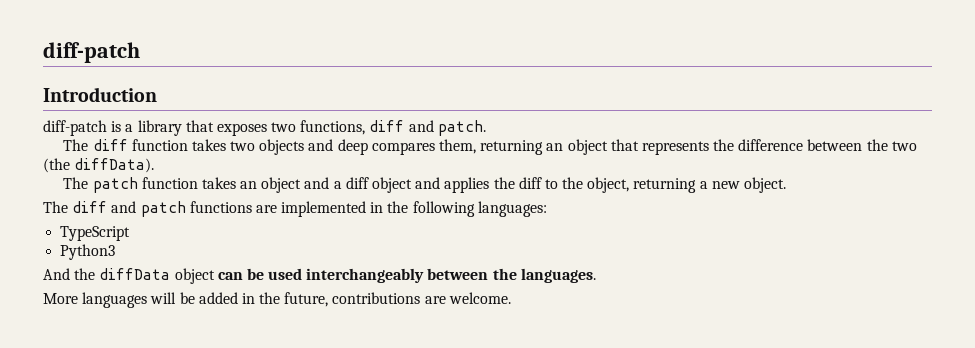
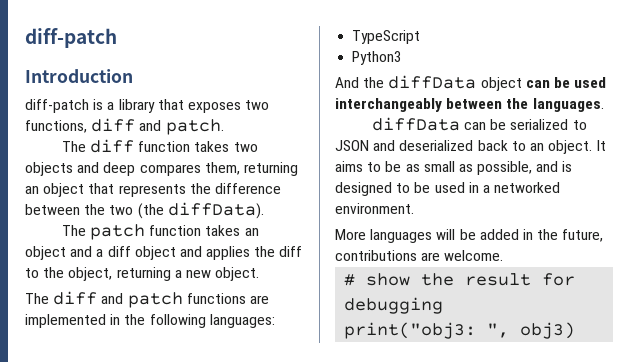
(596, 275) none -> [371,117,587,131] [335,140,607,154] [335,161,573,175] [335,182,561,196] [335,203,414,214] // diffData can be serialized to JSON and deserialized back to an object. It aims to be as small as possible, and is designed to be used in a networked environment.
(511, 298) none -> [344,273,576,286] [344,297,444,314] [344,322,576,339] // # show the result for debugging // print("obj3: ", obj3)

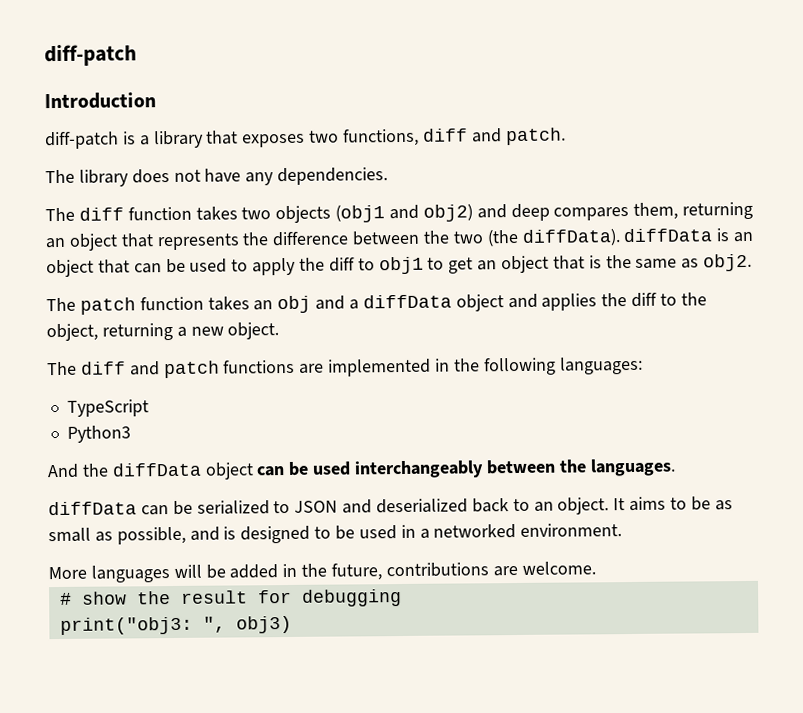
(224, 127) none -> [45,167,389,187] // The library does not have any dependencies.
(73, 169) none -> [335,203,473,223] (obj1 and obj2)
(264, 210) none -> [623,228,755,243] [46,253,753,278] diffData is an object that can be used to apply the diff to obj1 to get an object that is the same as obj2.
[25,246,66,260] object -> [277,295,312,314] obj
[107,246,131,257] diff -> [362,294,452,309] diffData

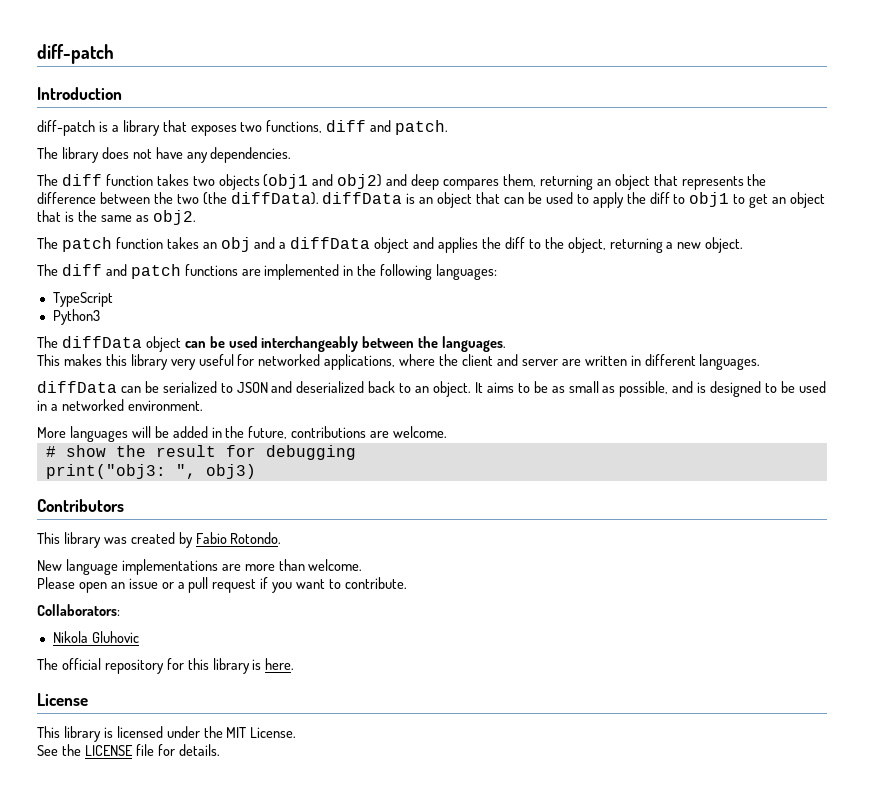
[47,463,109,479] And the -> [37,336,58,348] The
(676, 467) none -> [37,354,761,370] // This makes this library very useful for networked applications, where the client and server are written in different languages.
(292, 624) none -> [37,499,124,512] [37,532,282,548] [37,559,363,575] [37,577,407,593] [37,604,120,616] [52,631,139,643] [37,658,295,674] [37,693,88,706] [37,726,297,742] [37,744,220,756] // Contributors // This library was created by Fabio Rotondo. // New language implementations are more than welcome. // Please open an issue or a pull request if you want to contribute. // Collaborators: // Nikola Gluhovic // The official repository for this library is here. // License // This library is licensed under the MIT License. // See the LICENSE file for details.

